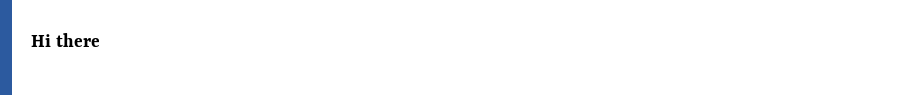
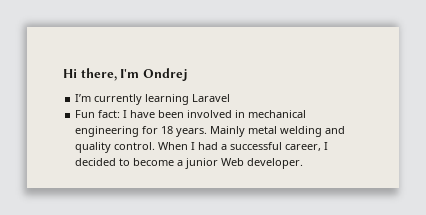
[56,33,101,47] there -> [80,68,188,81] [75,94,231,105] [75,110,307,118] [75,126,346,137] [75,142,329,153] [75,158,304,169] there, I'm Ondrej // I’m currently learning Laravel // Fun fact: I have been involved in mechanical engineering for 18 years. Mainly metal welding and quality control. When I had a successful career, I decided to become a junior Web developer.

